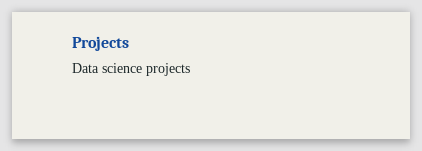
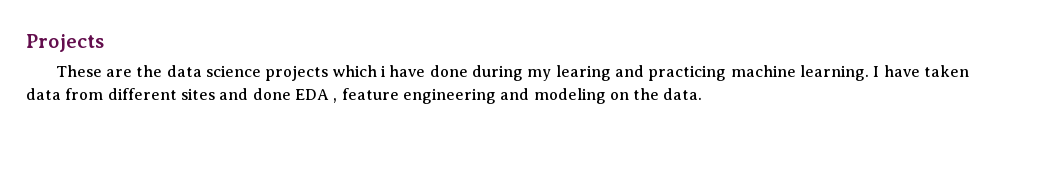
[72,63,190,76] Data science projects -> [55,65,969,81] [26,88,703,104] These are the data science projects which i have done during my learing and practicing machine learning. I have taken data from different sites and done EDA , feature engineering and modeling on the data.

